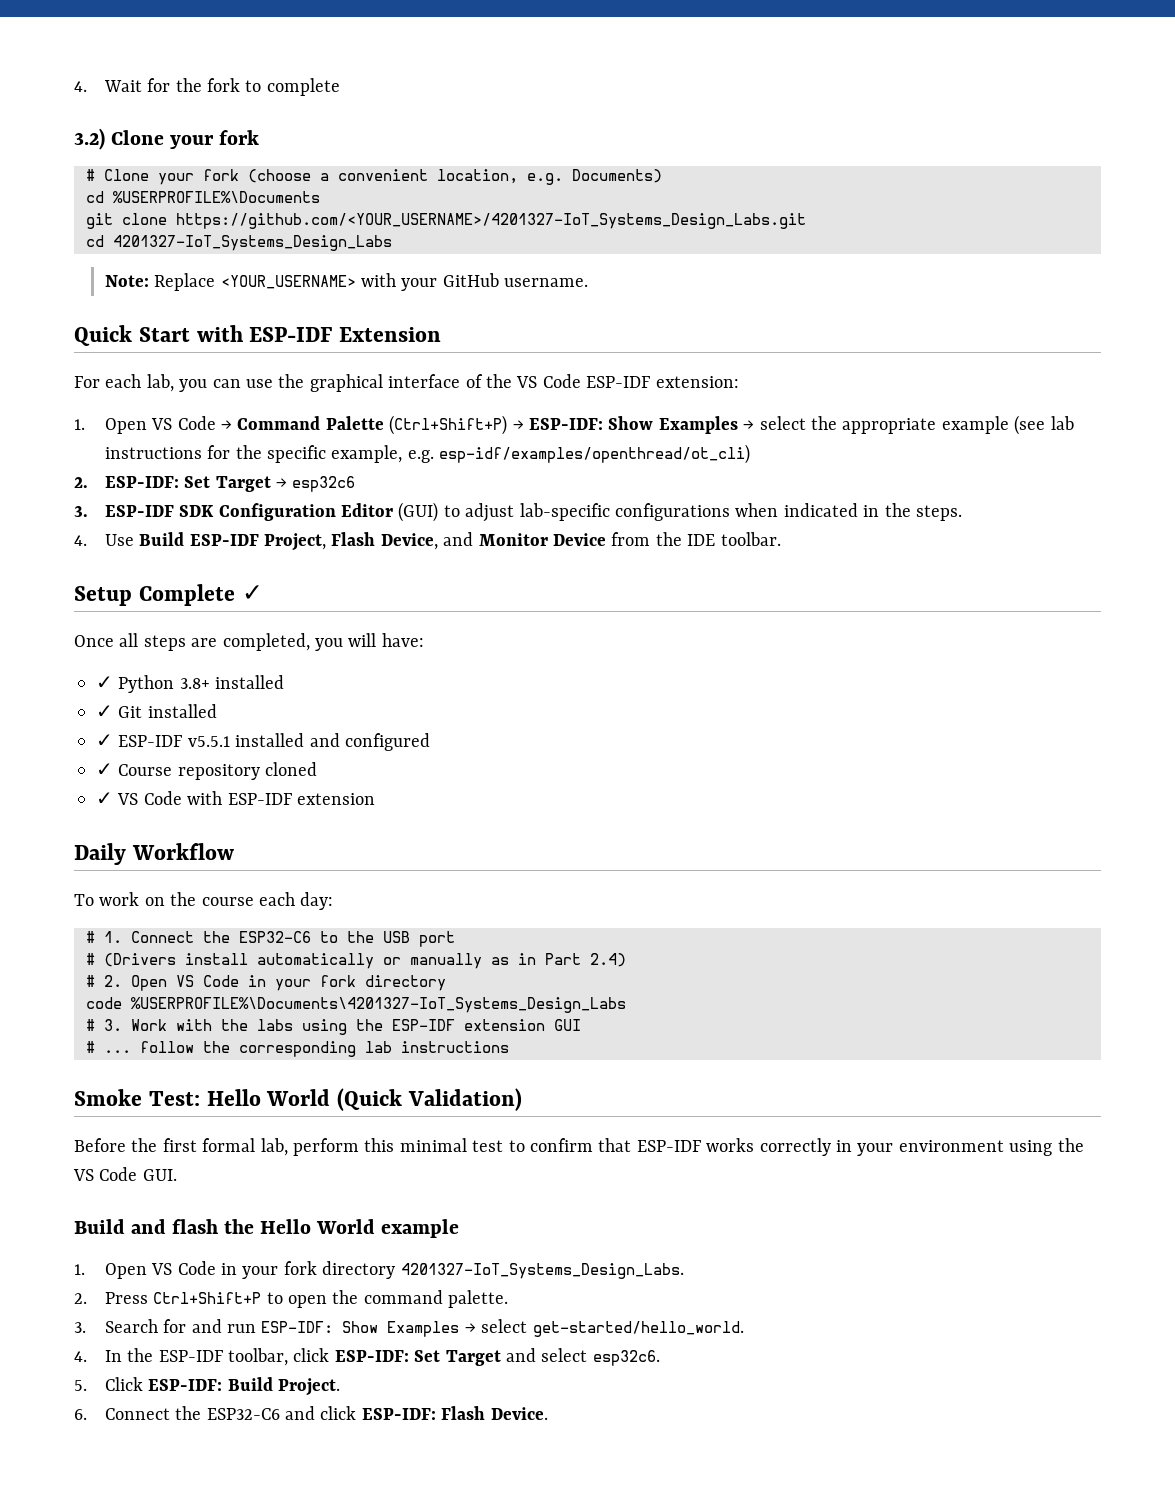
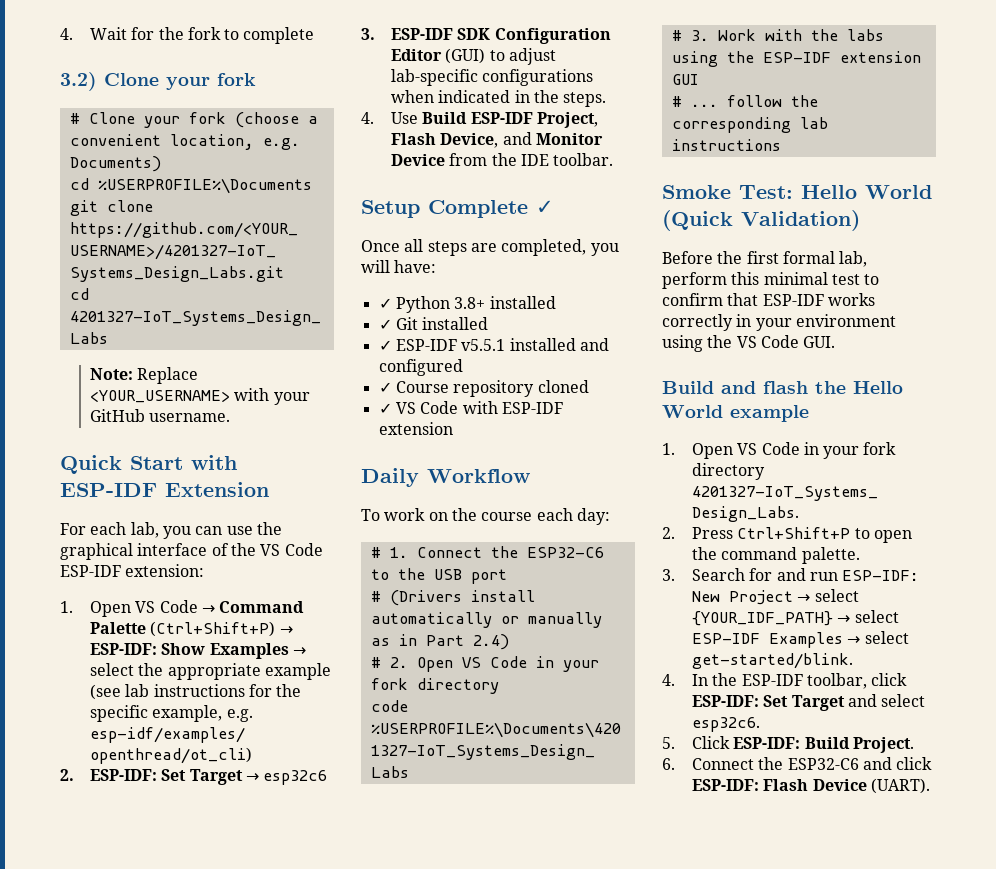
[342,1319,744,1337] Show Examples → select get-started/hello_world. -> [691,589,859,605] [691,610,899,626] [691,631,909,648] [691,653,853,669] New Project → select {YOUR_IDF_PATH} → select ESP-IDF Examples → select get-started/blink.
[490,1407,548,1420] Device. -> [812,778,930,794] Device (UART).

